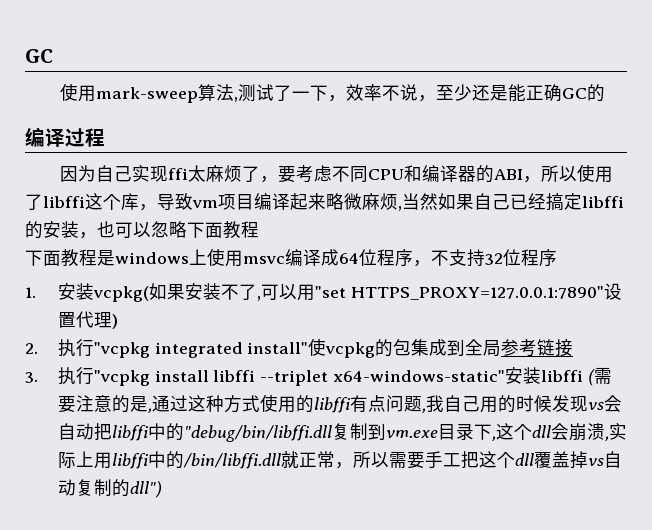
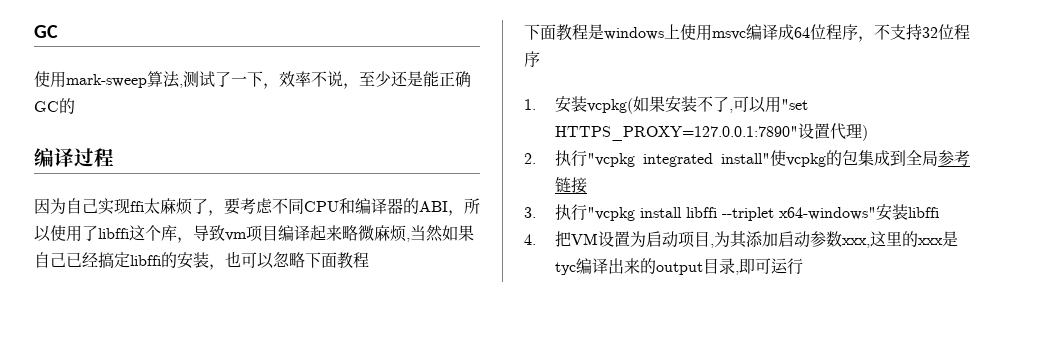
[332,370,505,382] x64-windows-static" -> [778,207,876,220] x64-windows"
[587,367,612,386] [57,394,622,413] [57,423,627,442] [57,451,622,469] [57,479,162,498] (需要注意的是,通过这种方式使用的libffi有点问题,我自己用的时候发现vs会自动把libffi中的"debug/bin/libffi.dll复制到vm.exe目录下,这个dll会崩溃,实际上用libffi中的/bin/libffi.dll就正常，所以需要手工把这个dll覆盖掉vs自动复制的dll") -> [524,231,958,248] [554,258,803,275] // 4.把VM设置为启动项目,为其添加启动参数xxx,这里的xxx是tyc编译出来的output目录,即可运行

